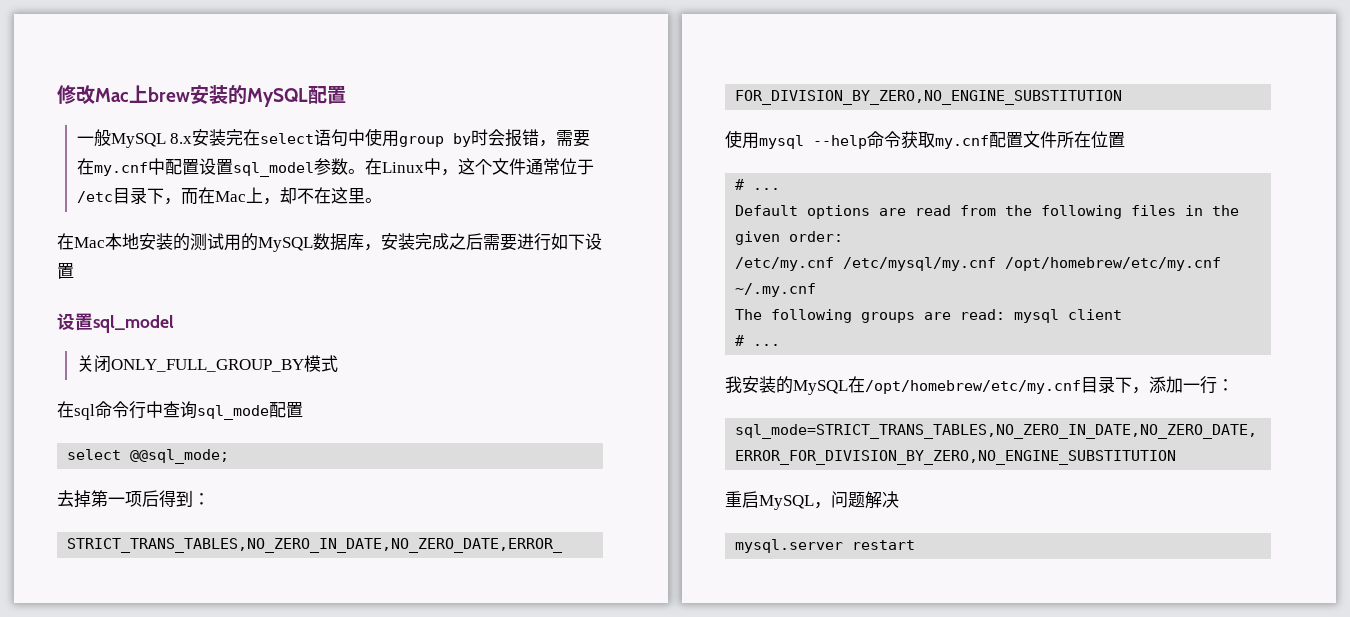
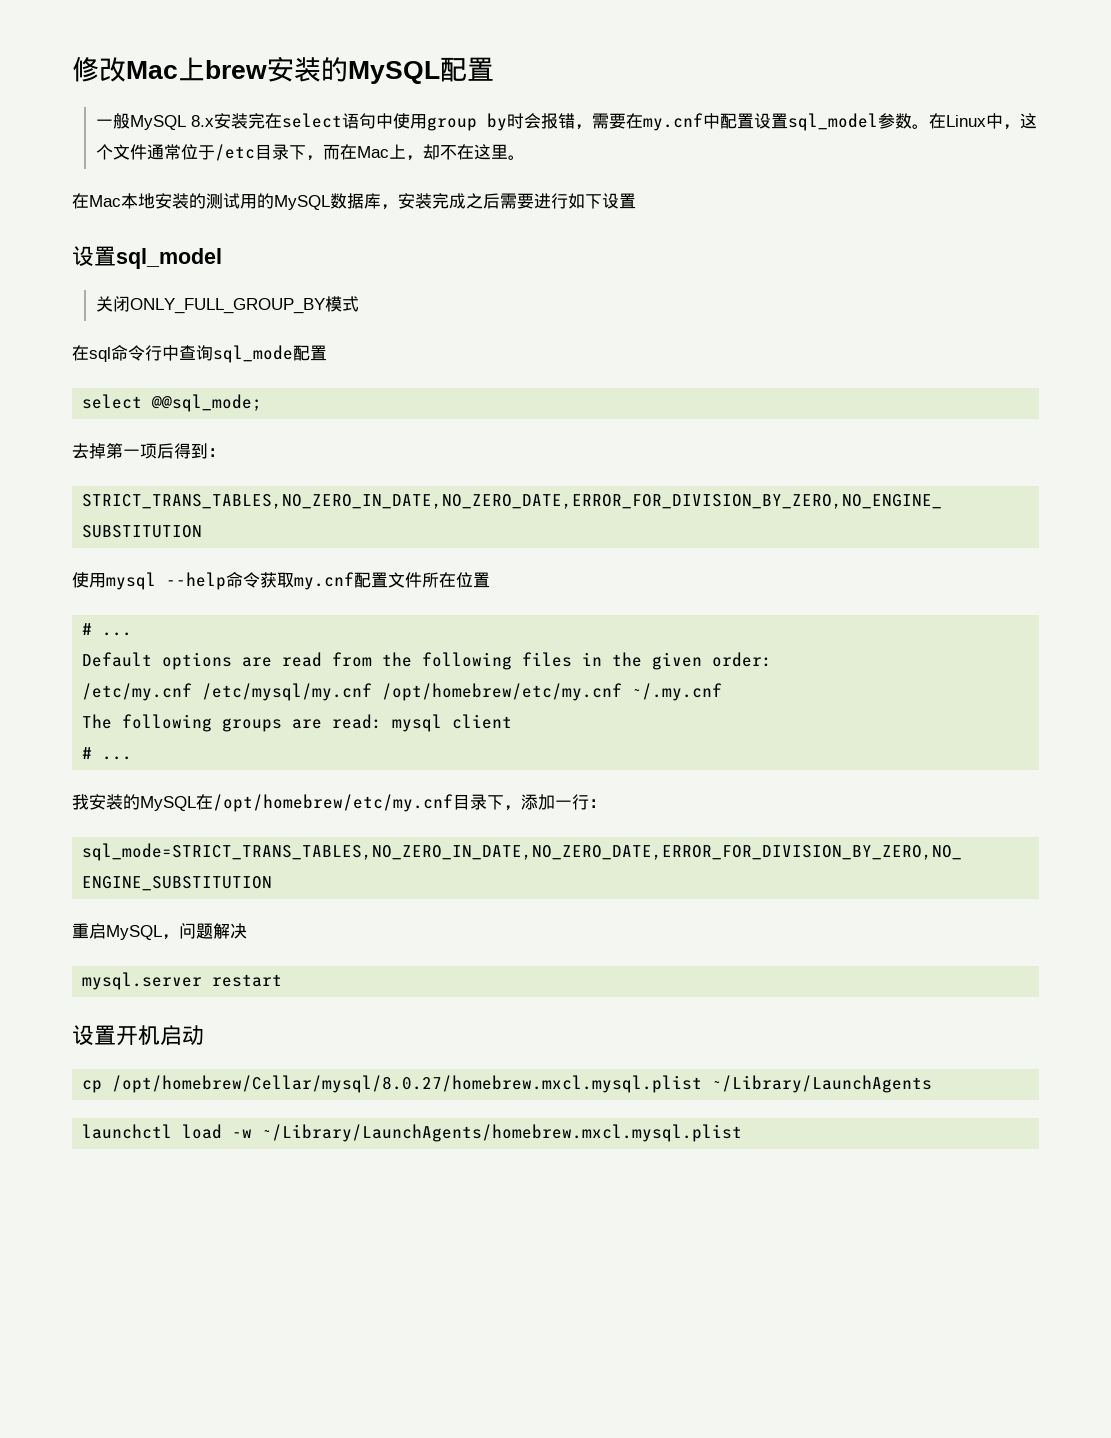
(916, 545) none -> [72,1025,204,1046] [82,1075,933,1093] [82,1124,743,1142] // 设置开机启动 // cp /opt/homebrew/Cellar/mysql/8.0.27/homebrew.mxcl.mysql.plist ~/Library/LaunchAgents // launchctl load -w ~/Library/LaunchAgents/homebrew.mxcl.mysql.plist

